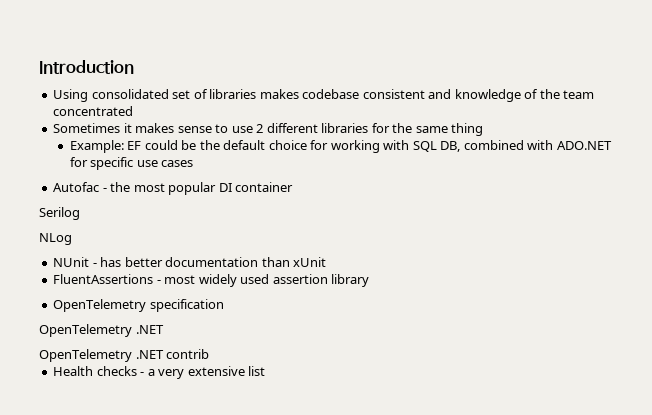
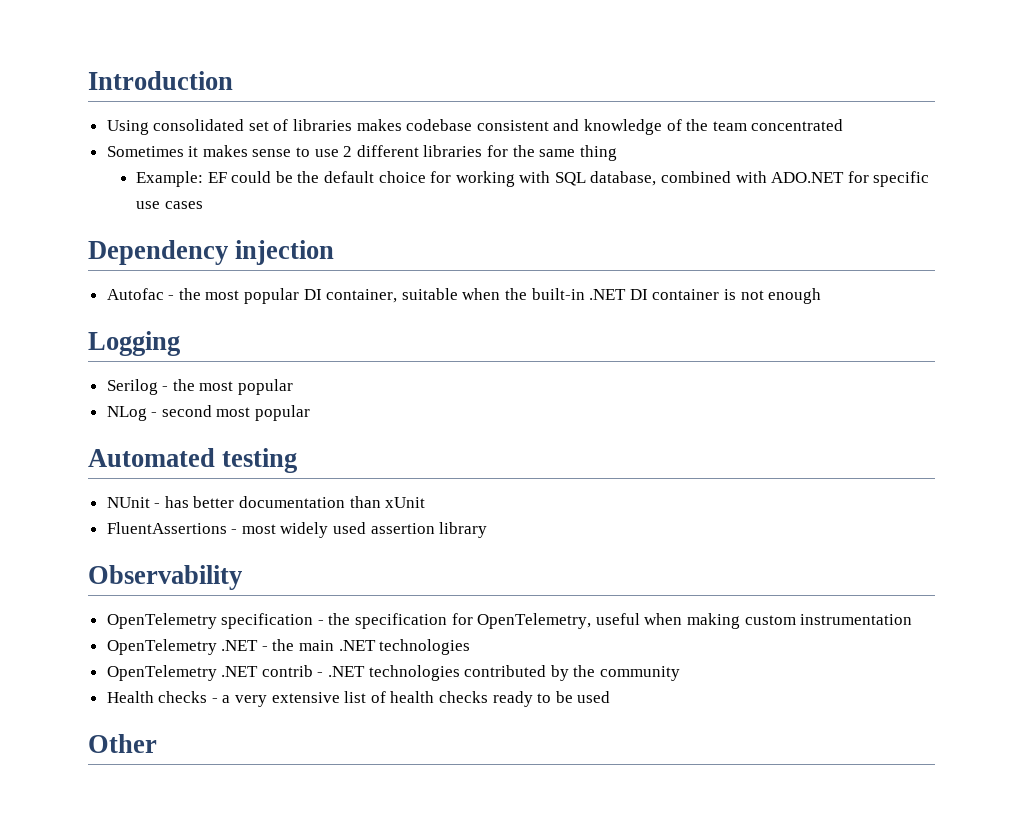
[440,141,461,152] DB, -> [590,171,657,186] database,
(194, 163) none -> [88,240,335,265] // Dependency injection
[235,182,294,192] [39,207,80,220] [39,233,72,245] container // Serilog // NLog -> [326,288,822,304] [88,331,180,356] [106,379,294,395] [106,405,311,421] [88,448,298,473] container, suitable when the built-in .NET DI container is not enough // Logging // Serilog - the most popular // NLog - second most popular // Automated testing
(370, 280) none -> [88,565,242,590] // Observability
[39,324,164,337] [39,349,210,362] // OpenTelemetry .NET // OpenTelemetry .NET contrib -> [317,613,913,629] [106,639,471,655] [106,665,681,681] - the specification for OpenTelemetry, useful when making custom instrumentation // OpenTelemetry .NET - the main .NET technologies // OpenTelemetry .NET contrib - .NET technologies contributed by the community
(266, 371) none -> [370,691,611,707] [88,734,157,753] of health checks ready to be used // Other

